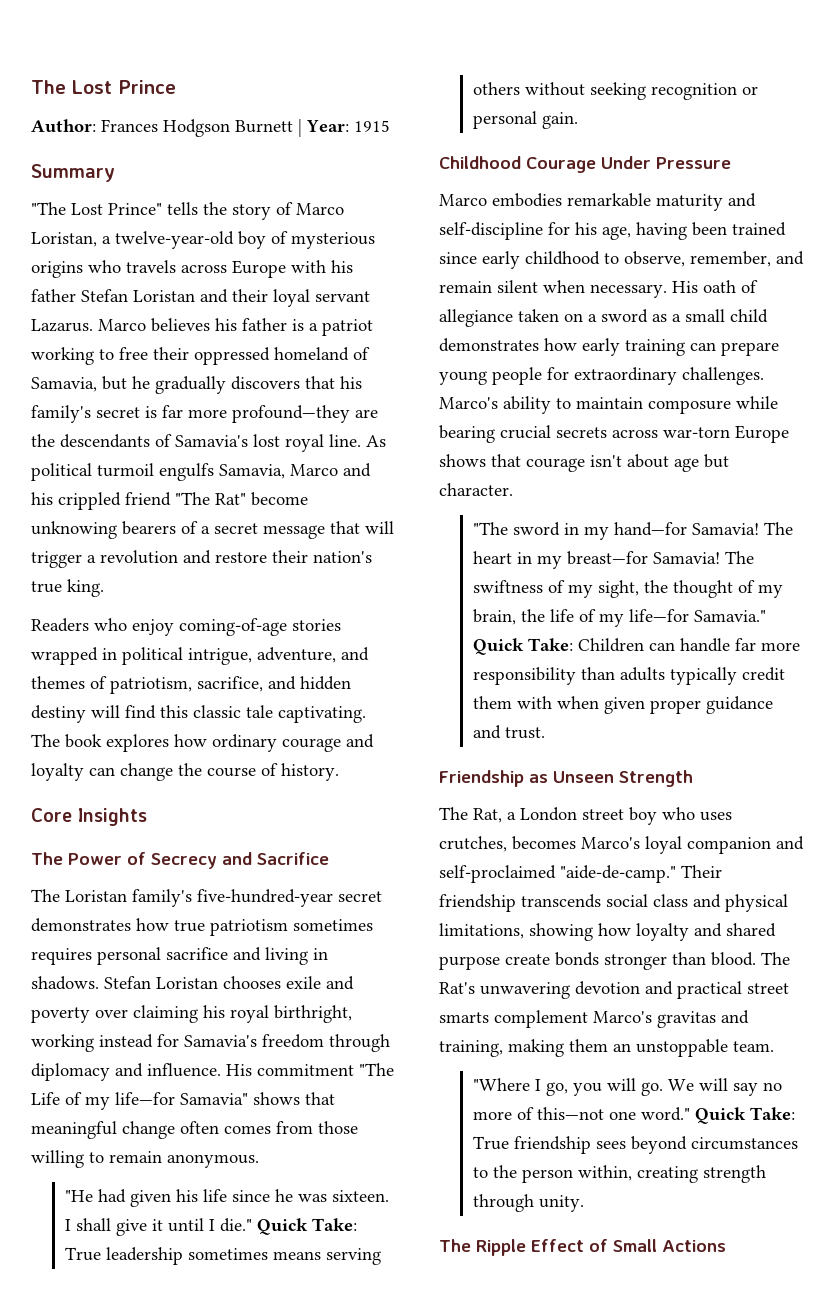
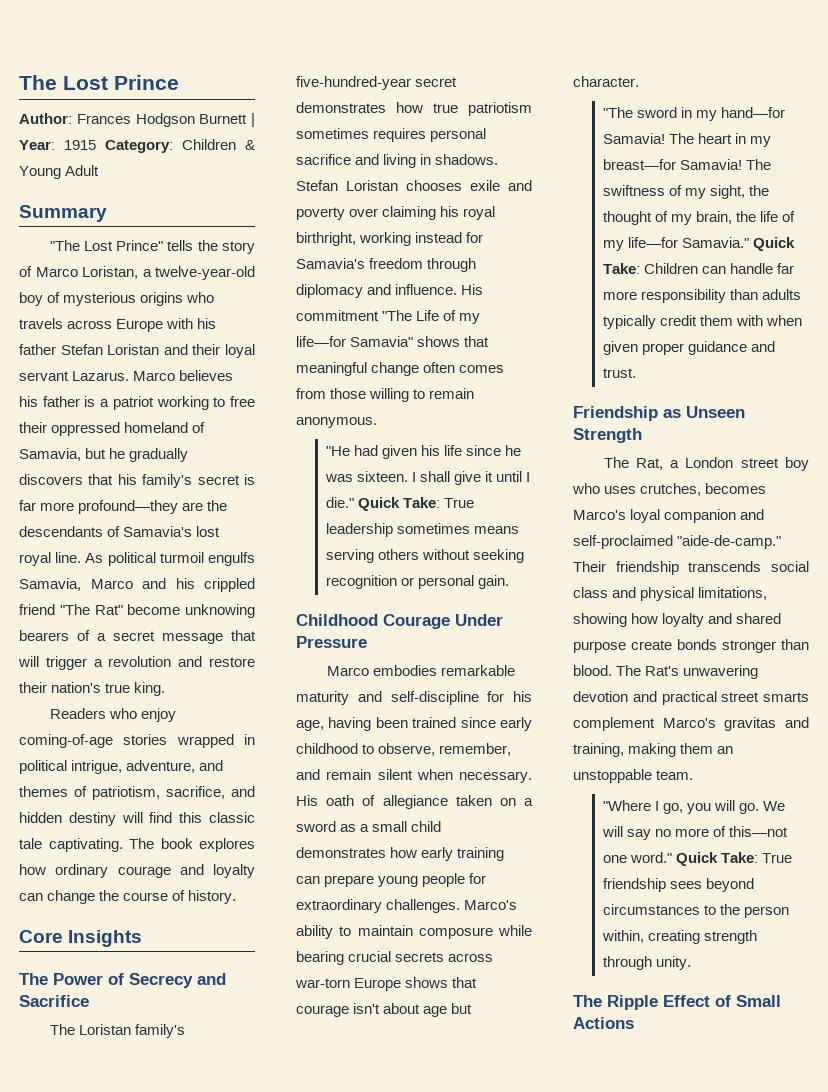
(390, 126) none -> [105,139,255,153] [19,165,100,179] Category: Children & Young Adult

